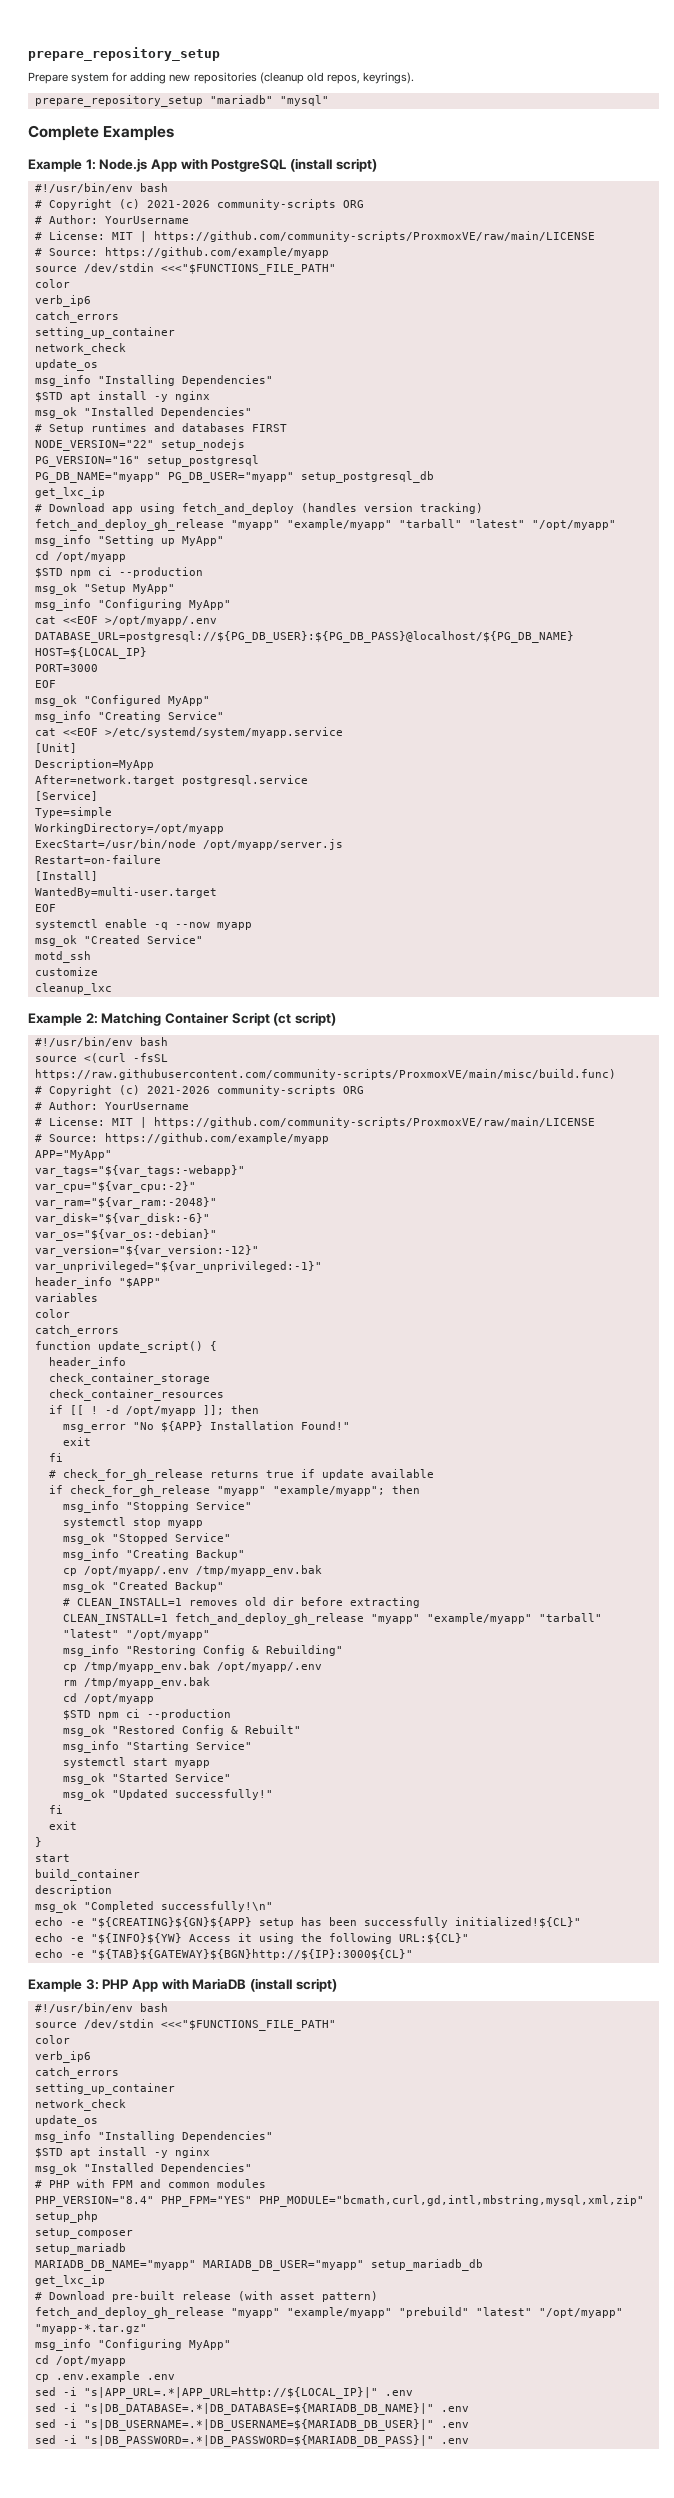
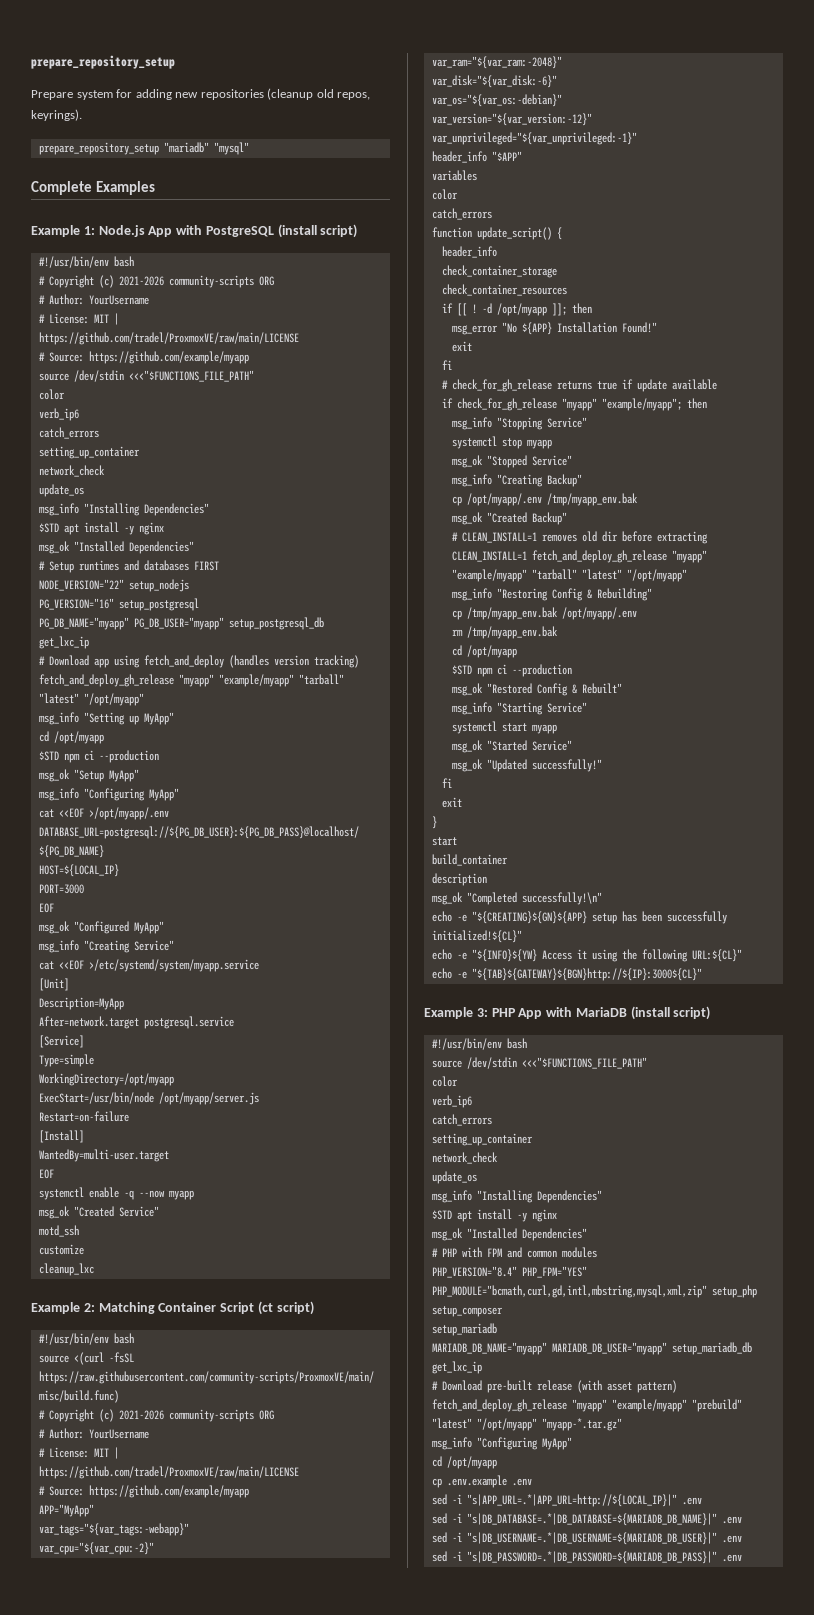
[153,231,595,242] https://github.com/community-scripts/ProxmoxVE/raw/main/LICENSE -> [38,332,299,345] https://github.com/tradel/ProxmoxVE/raw/main/LICENSE
[153,1117,595,1128] https://github.com/community-scripts/ProxmoxVE/raw/main/LICENSE -> [38,1466,299,1479] https://github.com/tradel/ProxmoxVE/raw/main/LICENSE

